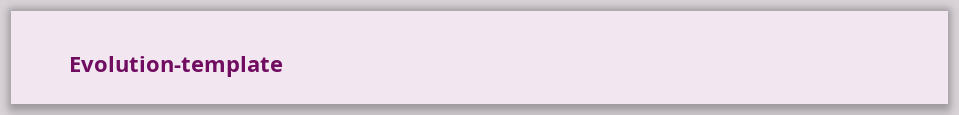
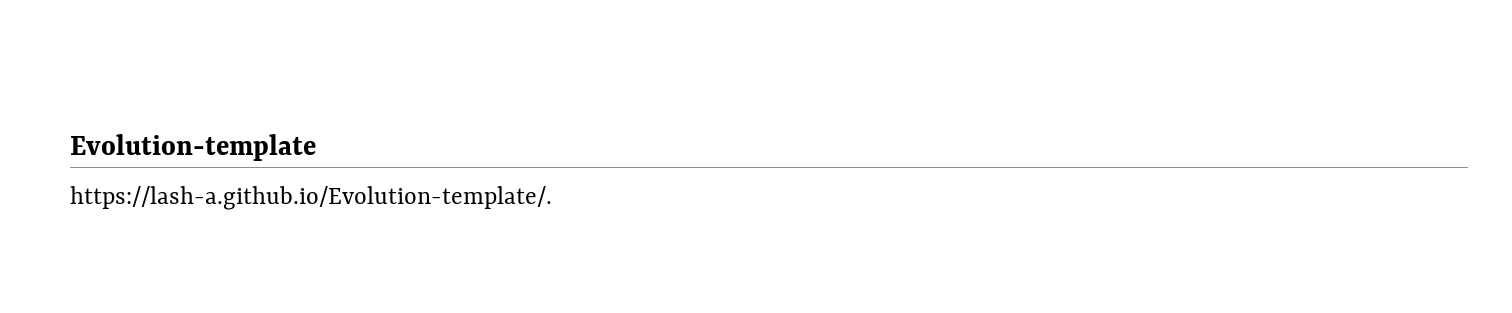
(283, 66) none -> [70,186,552,210] // https://lash-a.github.io/Evolution-template/.

